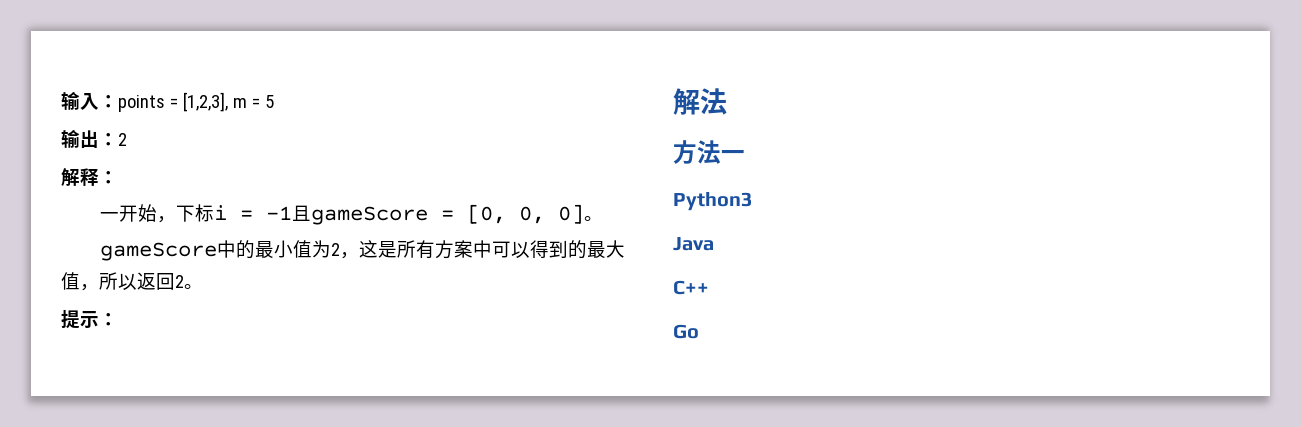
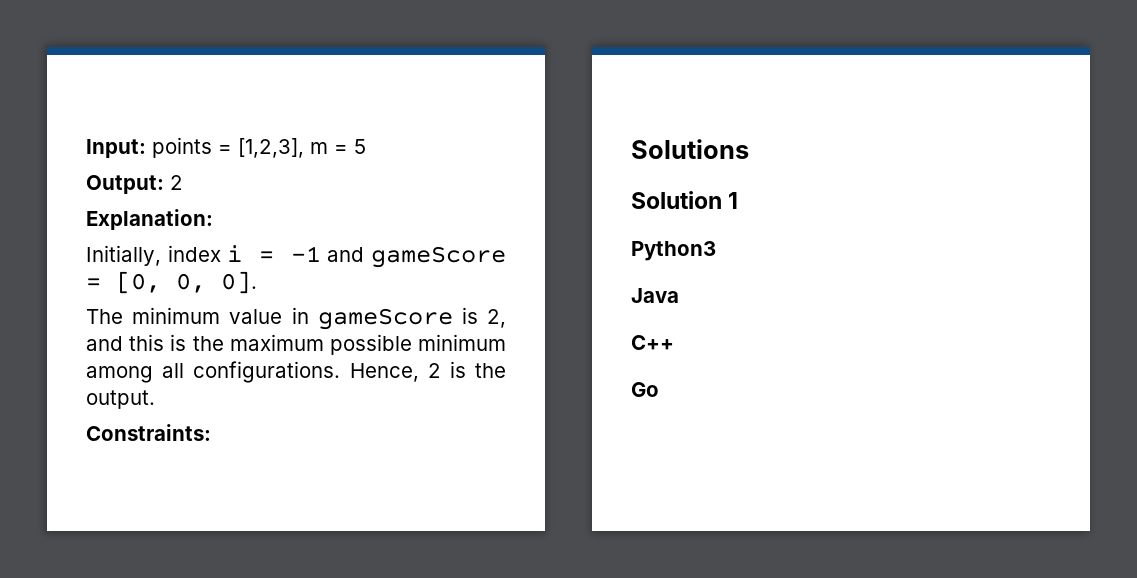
[61,91,118,110] 输入： -> [86,139,146,158] Input:
[61,129,118,148] 输出： -> [86,175,164,194] Output:
[61,168,118,186] [100,204,215,223] 解释： // 一开始，下标 -> [86,209,213,230] [86,245,221,266] Explanation: // Initially, index
[292,205,312,221] 且 -> [327,247,365,262] and
[558,204,604,224] [100,240,626,261] [61,272,203,291] [61,309,118,329] [673,88,727,115] [673,140,745,164] 0]。 // gameScore中的最小值为2，这是所有方案中可以得到的最大值，所以返回2。 // 提示： // 解法 // 方法一 -> [221,271,257,294] [86,307,506,330] [86,334,506,355] [86,361,507,383] [86,390,155,409] [86,424,211,441] [631,139,749,159] [631,191,739,209] 0]. // The minimum value in gameScore is 2, and this is the maximum possible minimum among all configurations. Hence, 2 is the output. // Constraints: // Solutions // Solution 1

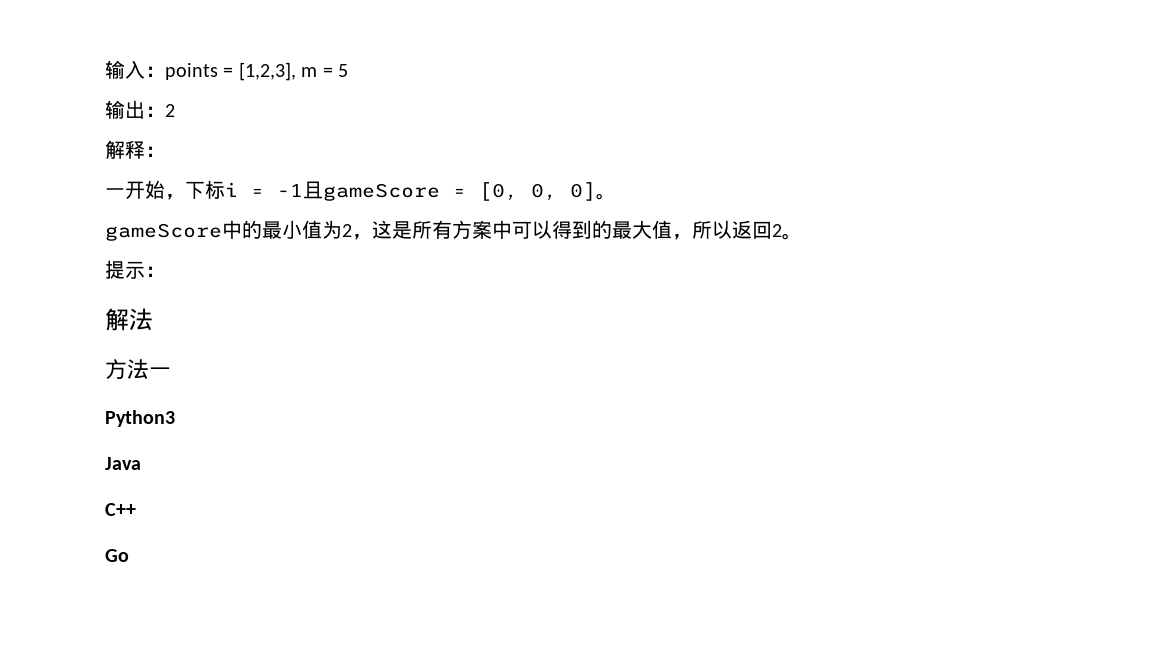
[86,139,146,158] Input: -> [105,60,165,79] 输入：
[86,175,164,194] Output: -> [105,100,165,119] 输出：
[86,209,213,230] [86,245,221,266] Explanation: // Initially, index -> [105,140,165,159] [105,180,225,200] 解释： // 一开始，下标
[327,247,365,262] and -> [303,181,323,199] 且
[221,271,257,294] [86,307,506,330] [86,334,506,355] [86,361,507,383] [86,390,155,409] [86,424,211,441] [631,139,749,159] [631,191,739,209] 0]. // The minimum value in gameScore is 2, and this is the maximum possible minimum among all configurations. Hence, 2 is the output. // Constraints: // Solutions // Solution 1 -> [570,182,616,201] [105,220,802,241] [105,260,165,279] [105,308,153,331] [105,359,171,379] 0]。 // gameScore中的最小值为2，这是所有方案中可以得到的最大值，所以返回2。 // 提示： // 解法 // 方法一

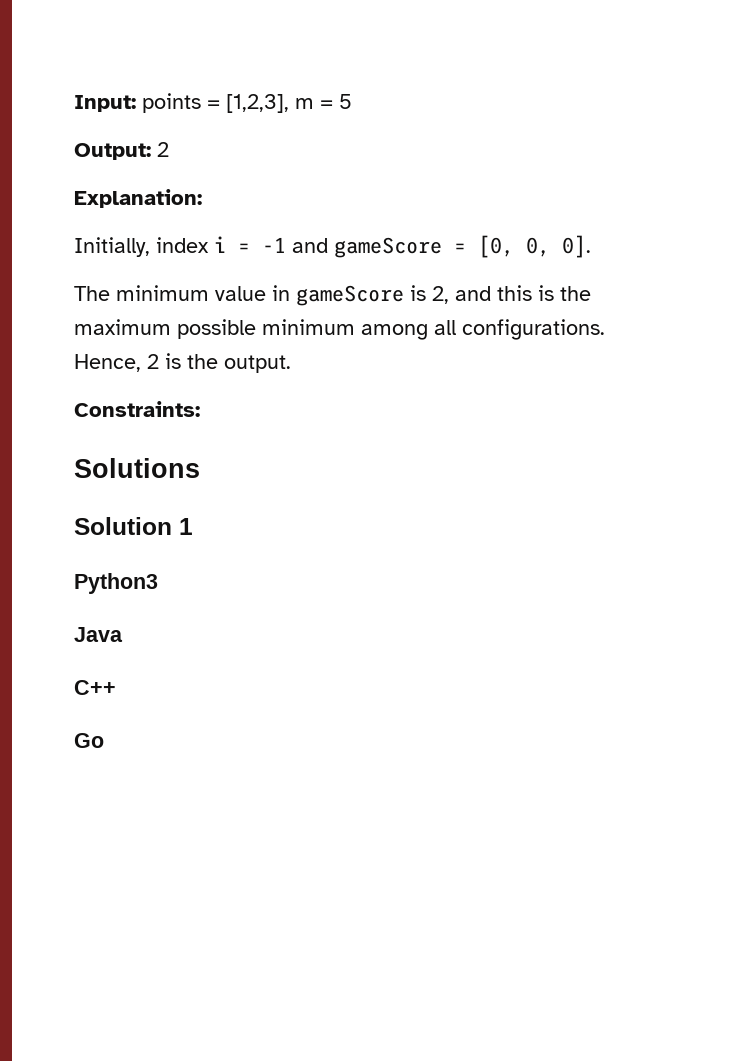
[105,60,165,79] 输入： -> [74,95,136,112] Input:
[105,100,165,119] 输出： -> [74,143,151,160] Output:
[105,140,165,159] [105,180,225,200] 解释： // 一开始，下标 -> [74,189,202,208] [74,237,209,257] Explanation: // Initially, index
[303,181,323,199] 且 -> [292,238,328,253] and
[570,182,616,201] [105,220,802,241] [105,260,165,279] [105,308,153,331] [105,359,171,379] 0]。 // gameScore中的最小值为2，这是所有方案中可以得到的最大值，所以返回2。 // 提示： // 解法 // 方法一 -> [562,235,591,258] [74,285,591,306] [74,319,605,340] [74,353,291,373] [74,401,200,417] [74,458,200,478] [74,517,193,535] 0]. // The minimum value in gameScore is 2, and this is the maximum possible minimum among all configurations. Hence, 2 is the output. // Constraints: // Solutions // Solution 1

